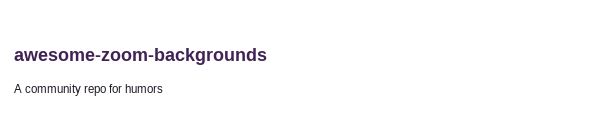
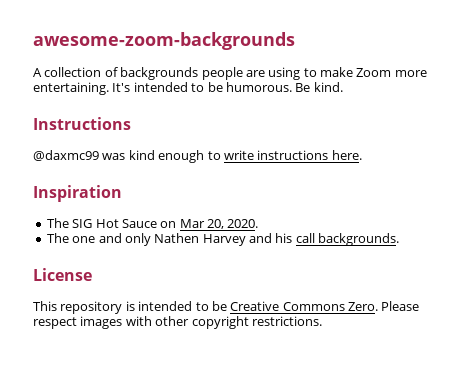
[25,84,164,96] community repo for humors -> [44,67,427,80] [33,82,343,95] [33,117,131,130] [33,150,362,163] [33,185,122,202] [46,218,259,229] [46,233,400,246] [33,268,92,281] [33,301,420,314] [33,316,322,329] collection of backgrounds people are using to make Zoom more entertaining. It's intended to be humorous. Be kind. // Instructions // @daxmc99 was kind enough to write instructions here. // Inspiration // The SIG Hot Sauce on Mar 20, 2020. // The one and only Nathen Harvey and his call backgrounds. // License // This repository is intended to be Creative Commons Zero. Please respect images with other copyright restrictions.

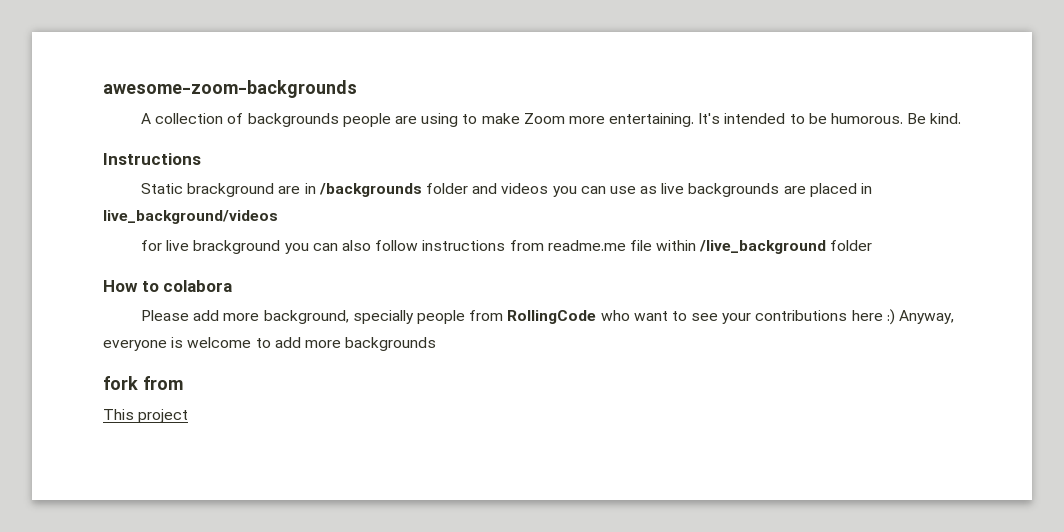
[33,150,362,163] [33,185,122,202] [46,218,259,229] [46,233,400,246] [33,268,92,281] [33,301,420,314] [33,316,322,329] @daxmc99 was kind enough to write instructions here. // Inspiration // The SIG Hot Sauce on Mar 20, 2020. // The one and only Nathen Harvey and his call backgrounds. // License // This repository is intended to be Creative Commons Zero. Please respect images with other copyright restrictions. -> [141,183,873,197] [103,210,278,224] [141,240,873,254] [103,280,233,292] [141,309,955,325] [103,337,437,351] [103,376,183,390] [103,409,189,423] Static brackground are in /backgrounds folder and videos you can use as live backgrounds are placed in live_background/videos // for live brackground you can also follow instructions from readme.me file within /live_background folder // How to colabora // Please add more background, specially people from RollingCode who want to see your contributions here :) Anyway, everyone is welcome to add more backgrounds // fork from // This project

